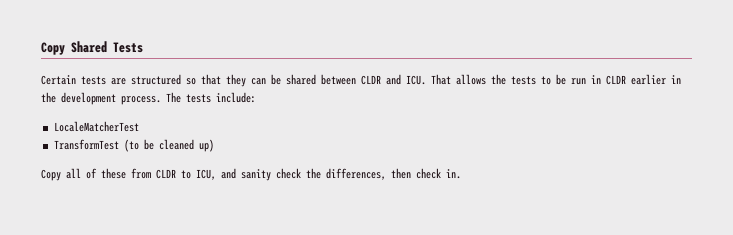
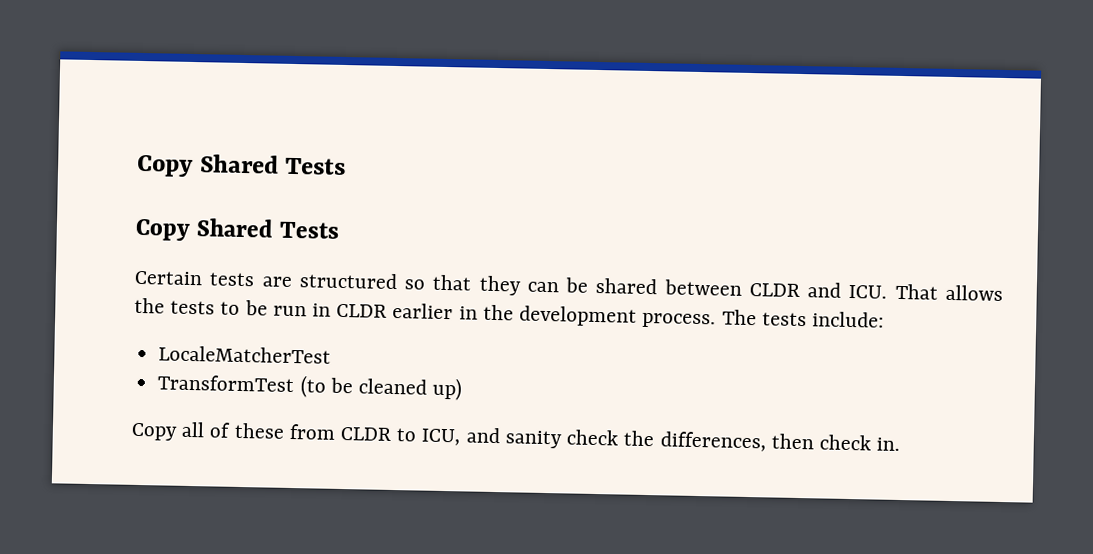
[41,41,143,55] Copy Shared Tests -> [136,154,347,178] [135,218,341,241] Copy Shared Tests // Copy Shared Tests

